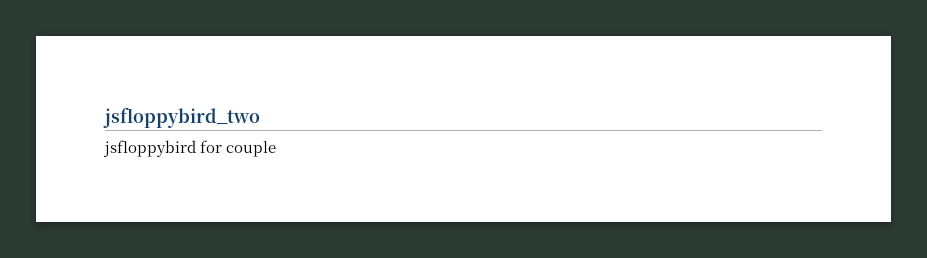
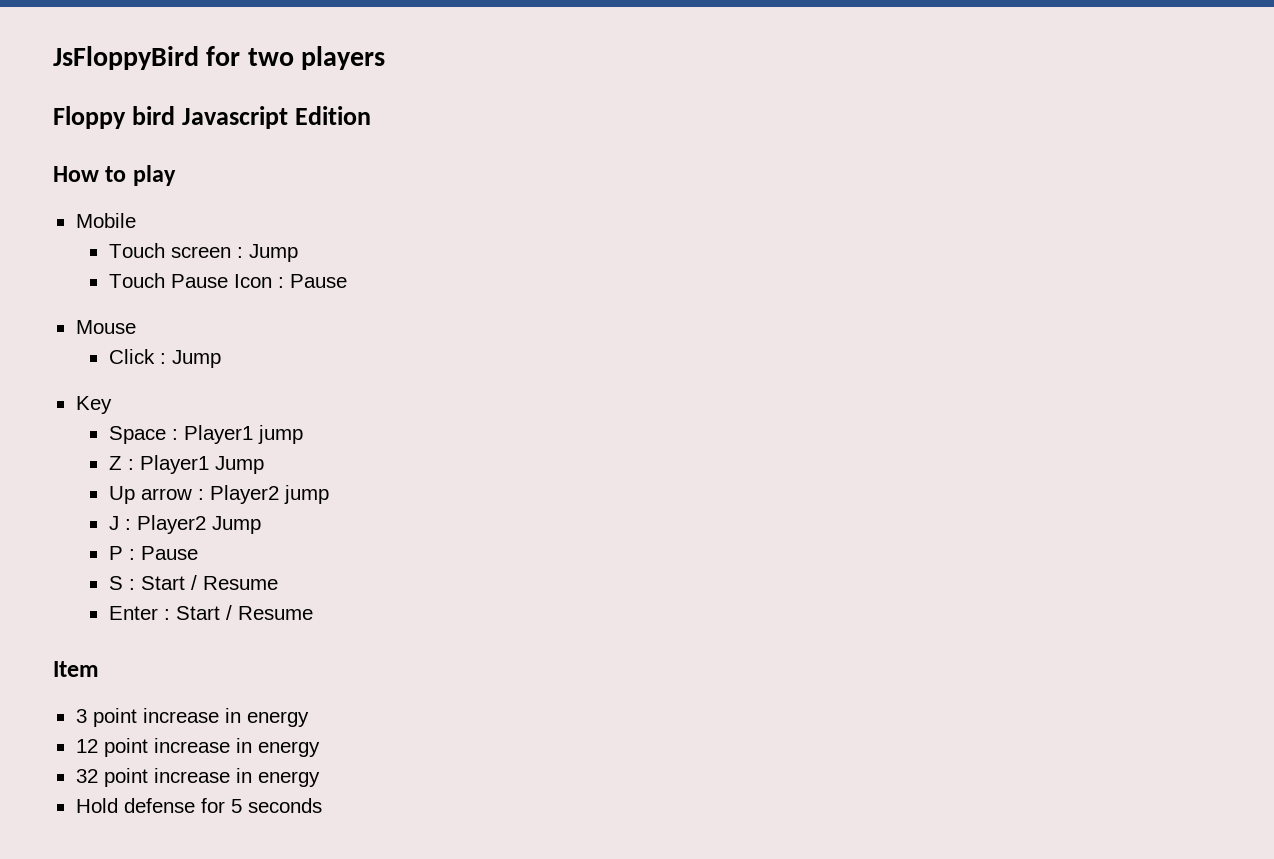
[103,107,260,128] [103,140,277,157] jsfloppybird_two // jsfloppybird for couple -> [53,46,386,70] [53,106,371,129] [53,165,176,186] [75,213,136,228] [108,243,298,262] [108,273,347,288] [75,320,136,334] [108,349,221,368] [75,396,112,414] [108,425,303,444] [108,455,264,474] [108,485,329,504] [108,515,261,534] [108,546,198,560] [108,575,278,590] [108,605,313,620] [53,661,99,677] [75,708,309,727] [75,738,320,757] [75,768,320,787] [75,798,322,813] JsFloppyBird for two players // Floppy bird Javascript Edition // How to play // Mobile // Touch screen : Jump // Touch Pause Icon : Pause // Mouse // Click : Jump // Key // Space : Player1 jump // Z : Player1 Jump // Up arrow : Player2 jump // J : Player2 Jump // P : Pause // S : Start / Resume // Enter : Start / Resume // Item // 3 point increase in energy // 12 point increase in energy // 32 point increase in energy // Hold defense for 5 seconds

